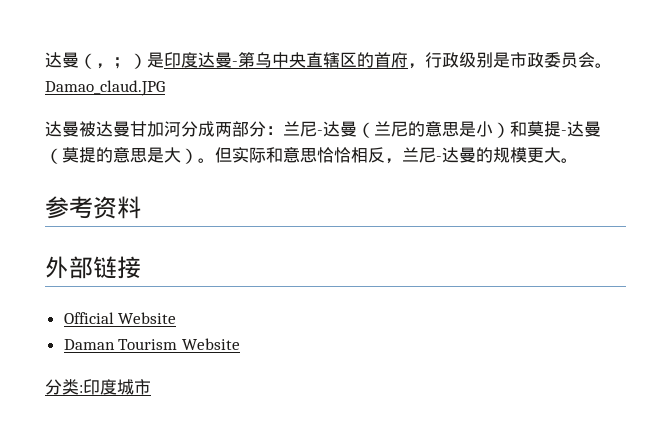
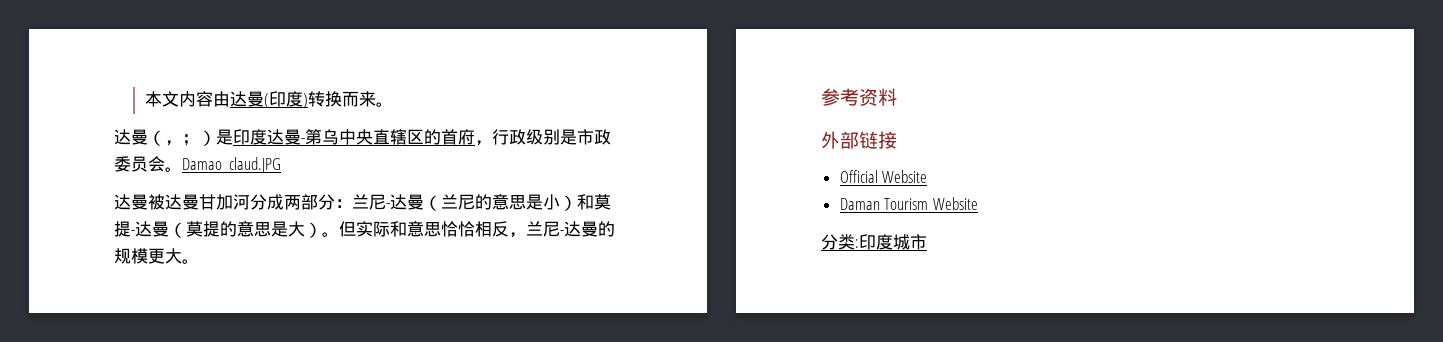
(45, 60) none -> [144,91,393,108] 本文内容由达曼(印度)转换而来。 //

